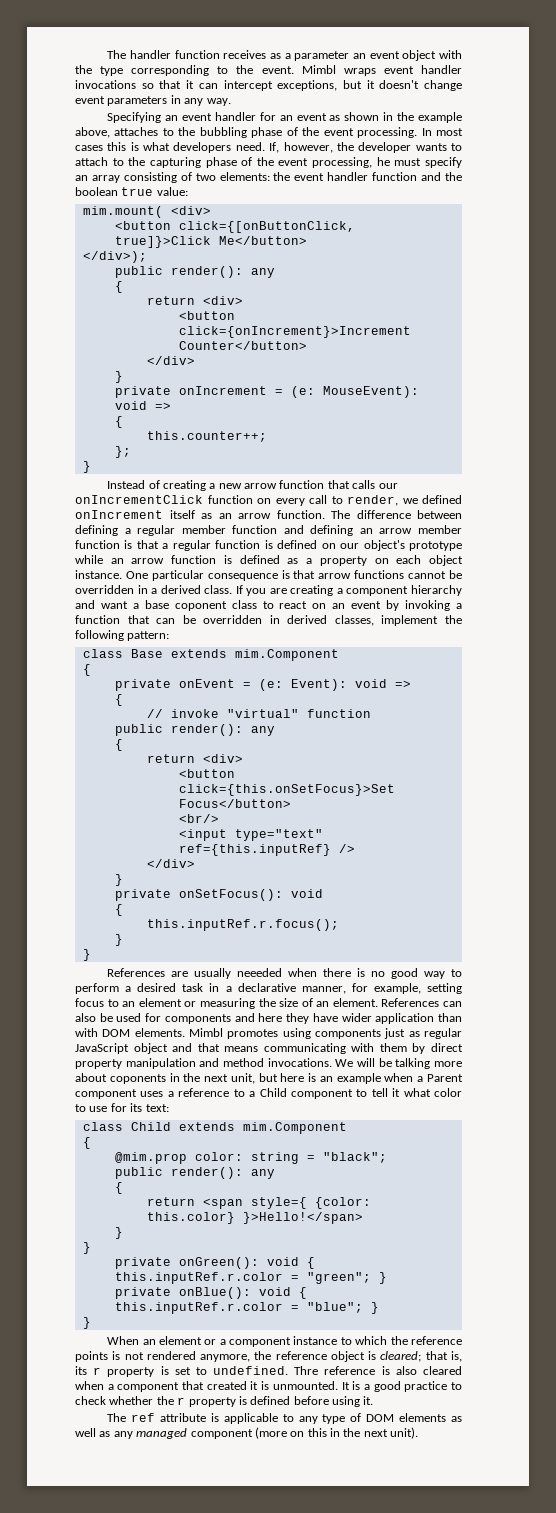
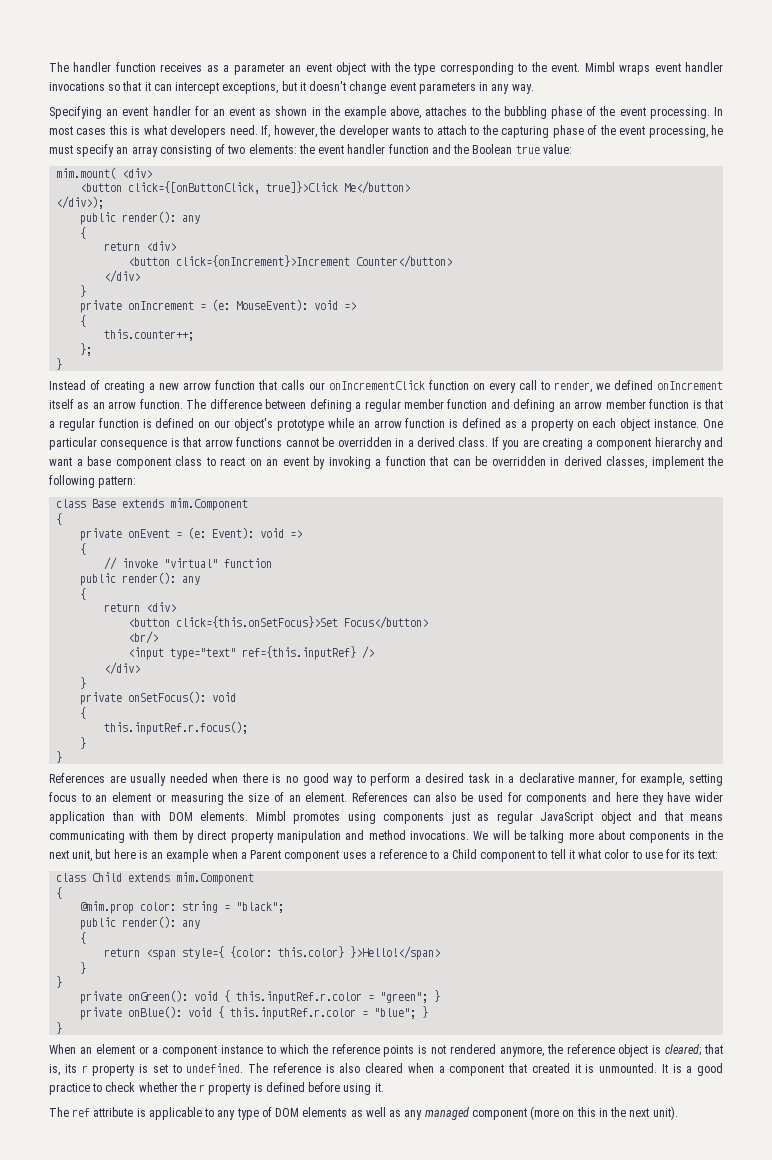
[75,187,118,196] boolean -> [472,144,513,154] Boolean
[174,601,227,611] coponent -> [115,457,171,469] component
[237,968,283,977] neeeded -> [169,773,208,783] needed
[109,1074,166,1084] coponents -> [629,831,691,843] components
[294,1366,319,1375] Thre -> [248,1063,268,1073] The

